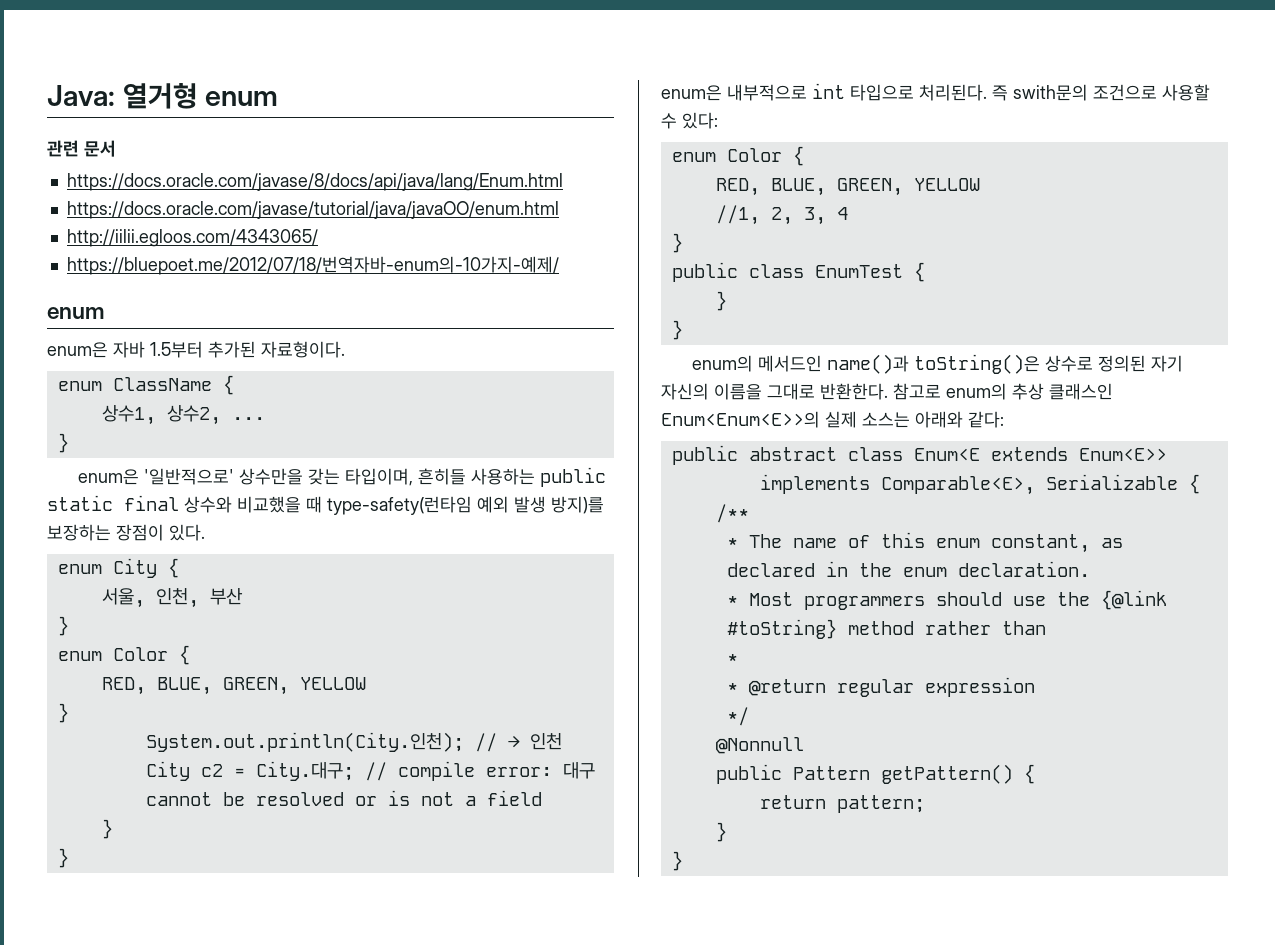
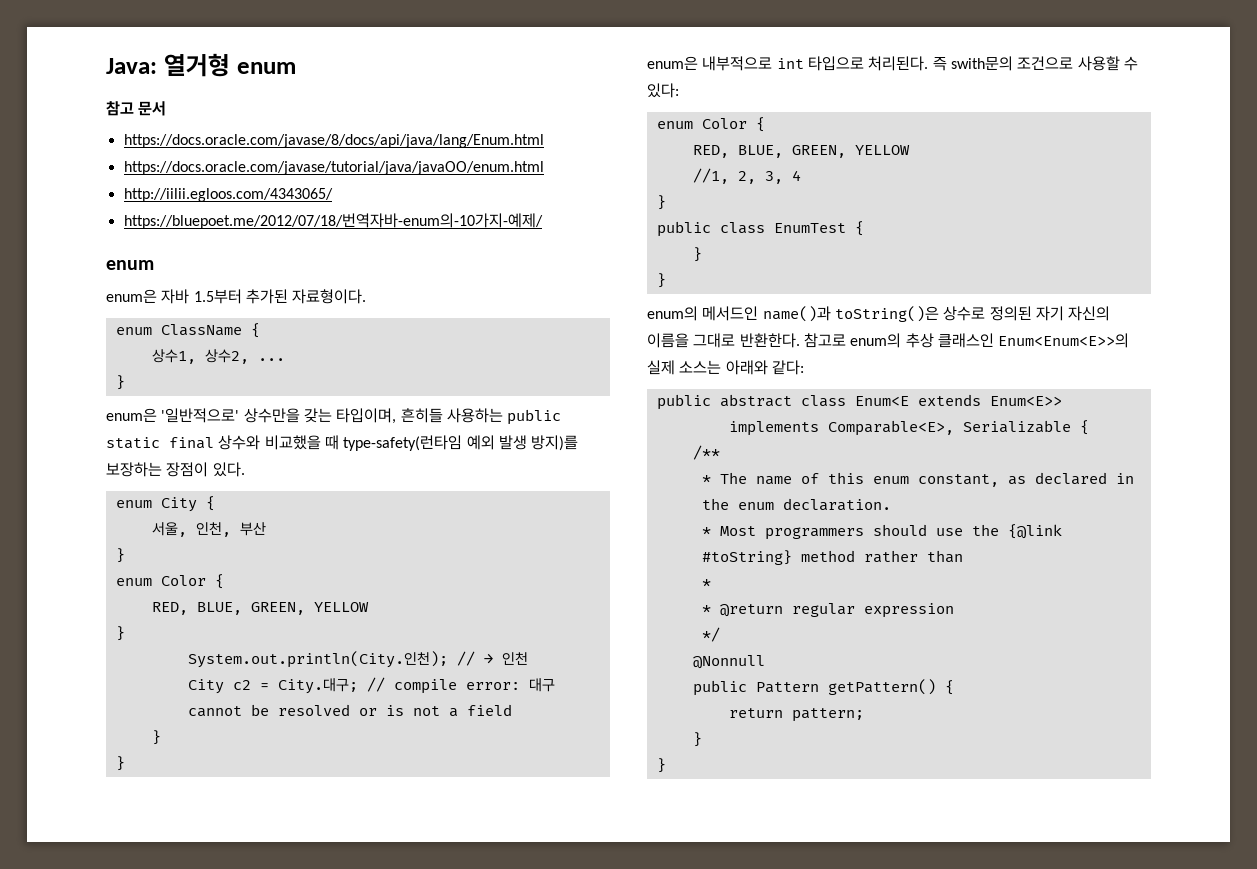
[47,140,79,157] 관련 -> [106,101,134,116] 참고

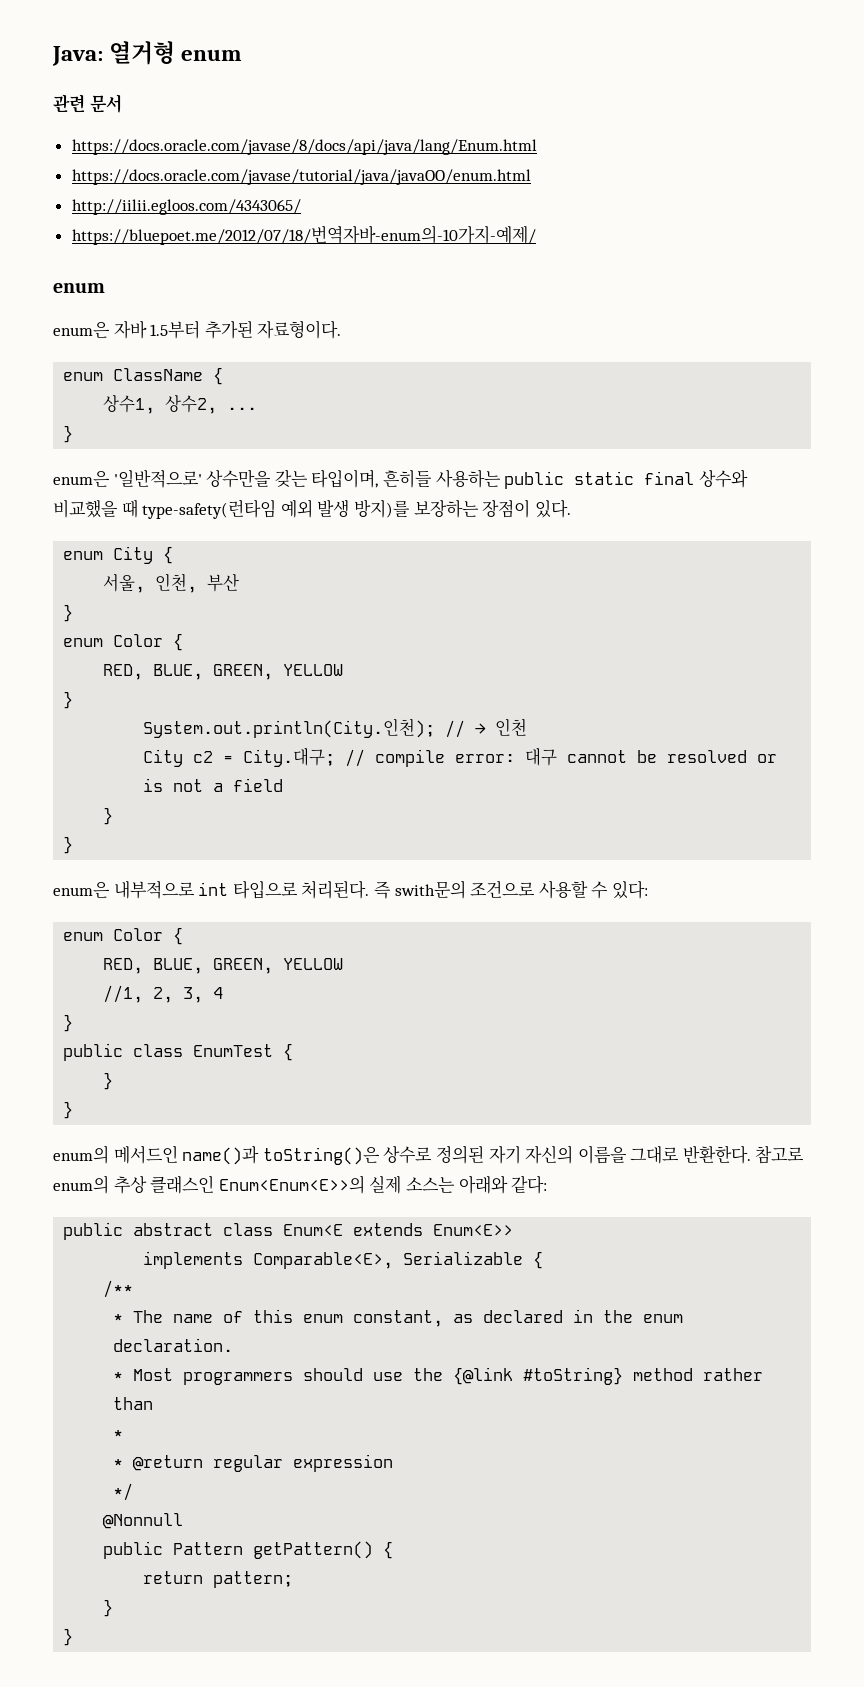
[106,101,134,116] 참고 -> [53,94,85,113] 관련

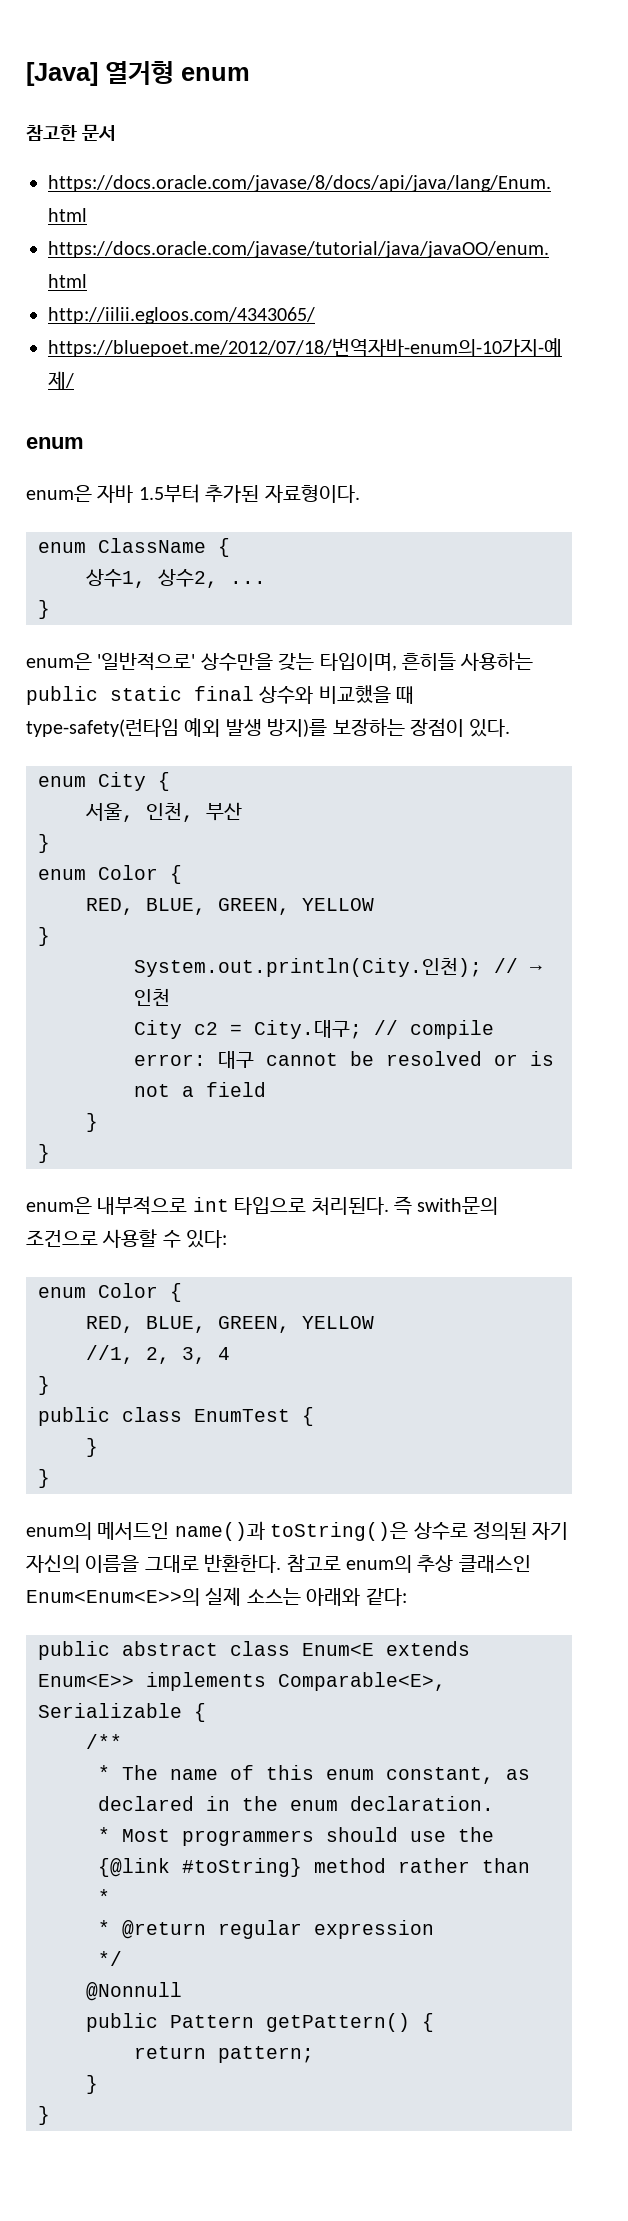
[52,46,103,66] Java: -> [26,62,98,86] [Java]
[53,94,85,113] 관련 -> [26,125,77,141] 참고한
(514, 1230) // -> (134, 1680) none

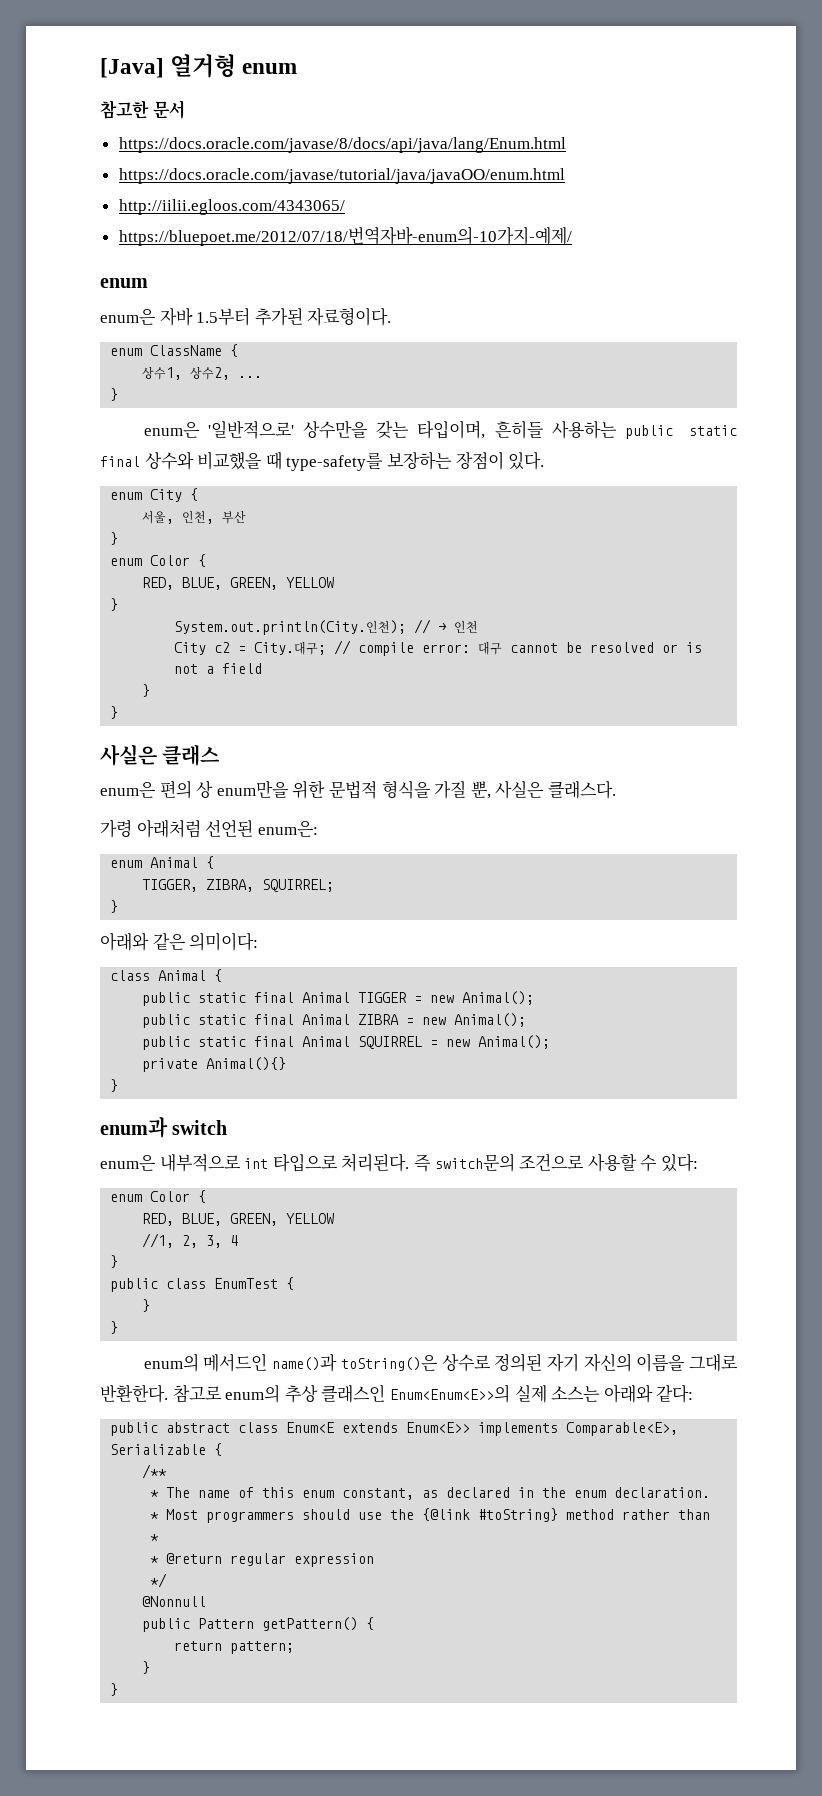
[26,718,328,737] type-safety(런타임 예외 발생 방지)를 -> [286,453,384,471] type-safety를
(50, 1153) none -> [100,744,220,766] [100,780,616,799] [100,819,318,838] [110,856,215,869] [142,879,335,892] [110,900,119,913] [100,932,259,951] [110,969,223,982] [142,991,535,1006] [142,1013,527,1028] [142,1035,551,1050] [142,1057,287,1072] [110,1079,119,1092] [100,1117,228,1138] // 사실은 클래스 // enum은 편의 상 enum만을 위한 문법적 형식을 가질 뿐, 사실은 클래스다. // 가령 아래처럼 선언된 enum은: // enum Animal { // TIGGER, ZIBRA, SQUIRREL; // } // 아래와 같은 의미이다: // class Animal { // public static final Animal TIGGER = new Animal(); // public static final Animal ZIBRA = new Animal(); // public static final Animal SQUIRREL = new Animal(); // private Animal(){} // } // enum과 switch
[417,1197,499,1215] swith문의 -> [434,1153,515,1172] switch문의

